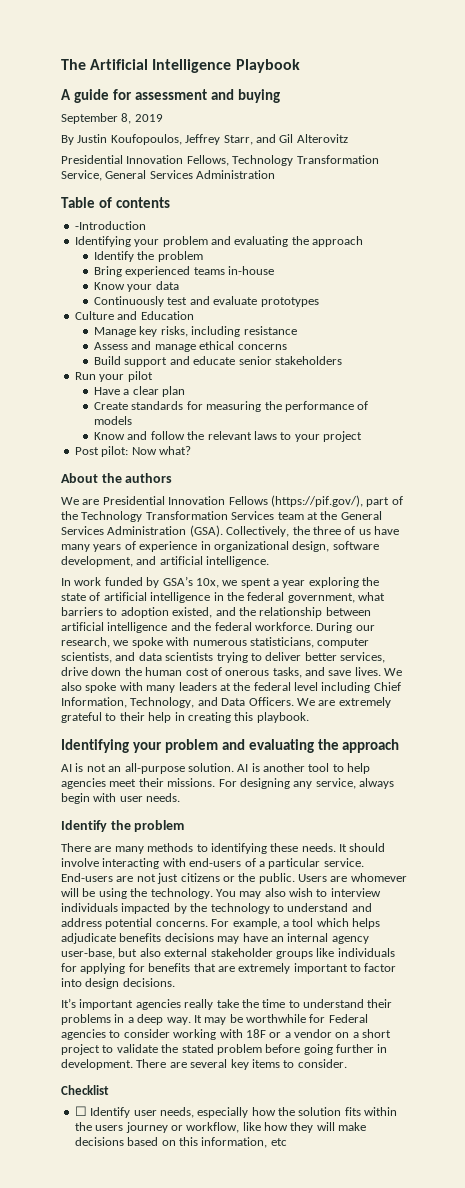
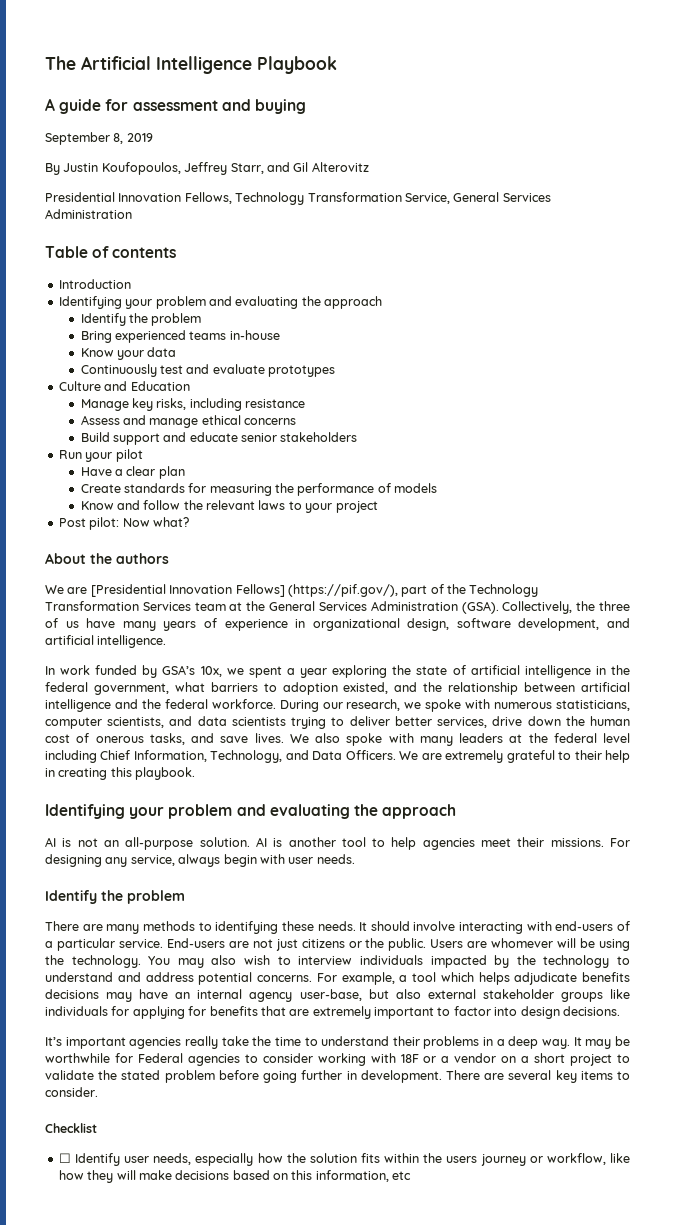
[74,221,146,230] -Introduction -> [58,279,131,289] Introduction
[102,496,268,505] Presidential Innovation Fellows -> [90,584,285,597] [Presidential Innovation Fellows]

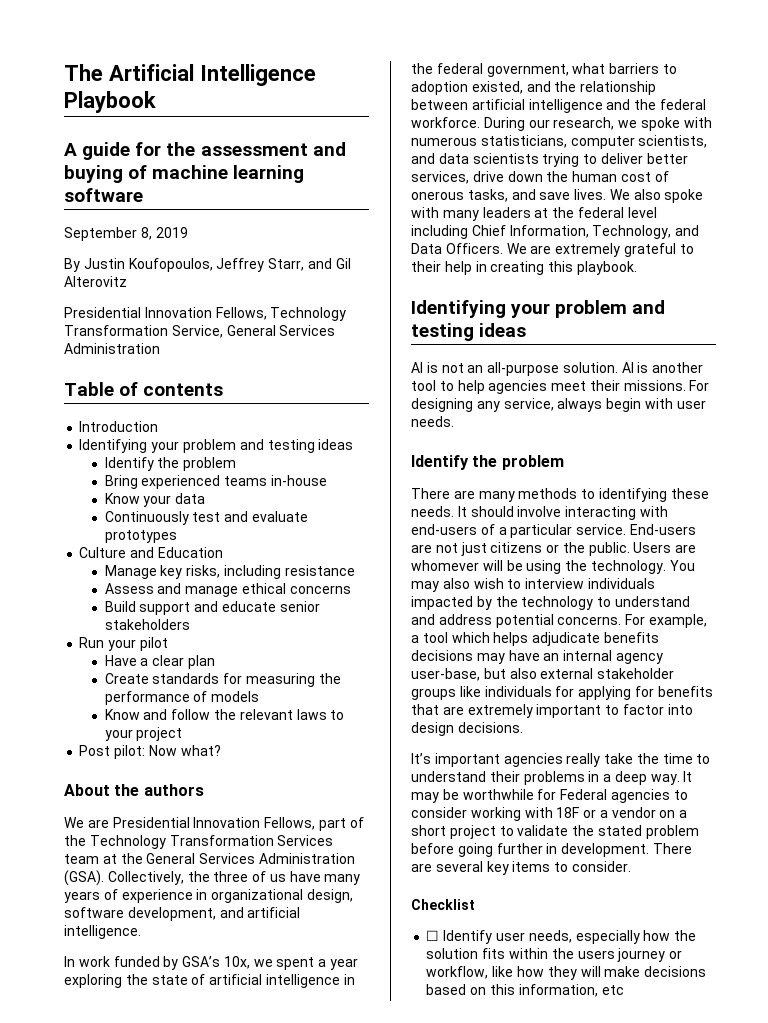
(129, 105) none -> [166,142,196,156] the
(306, 106) none -> [128,165,305,183] [64,188,143,202] of machine learning software
[235,296,382,309] evaluating the approach -> [267,439,354,453] testing ideas
[90,584,398,597] [Presidential Innovation Fellows] (https://pif.gov/), -> [112,817,316,830] Presidential Innovation Fellows,
[269,804,457,819] evaluating the approach -> [411,323,527,341] testing ideas

